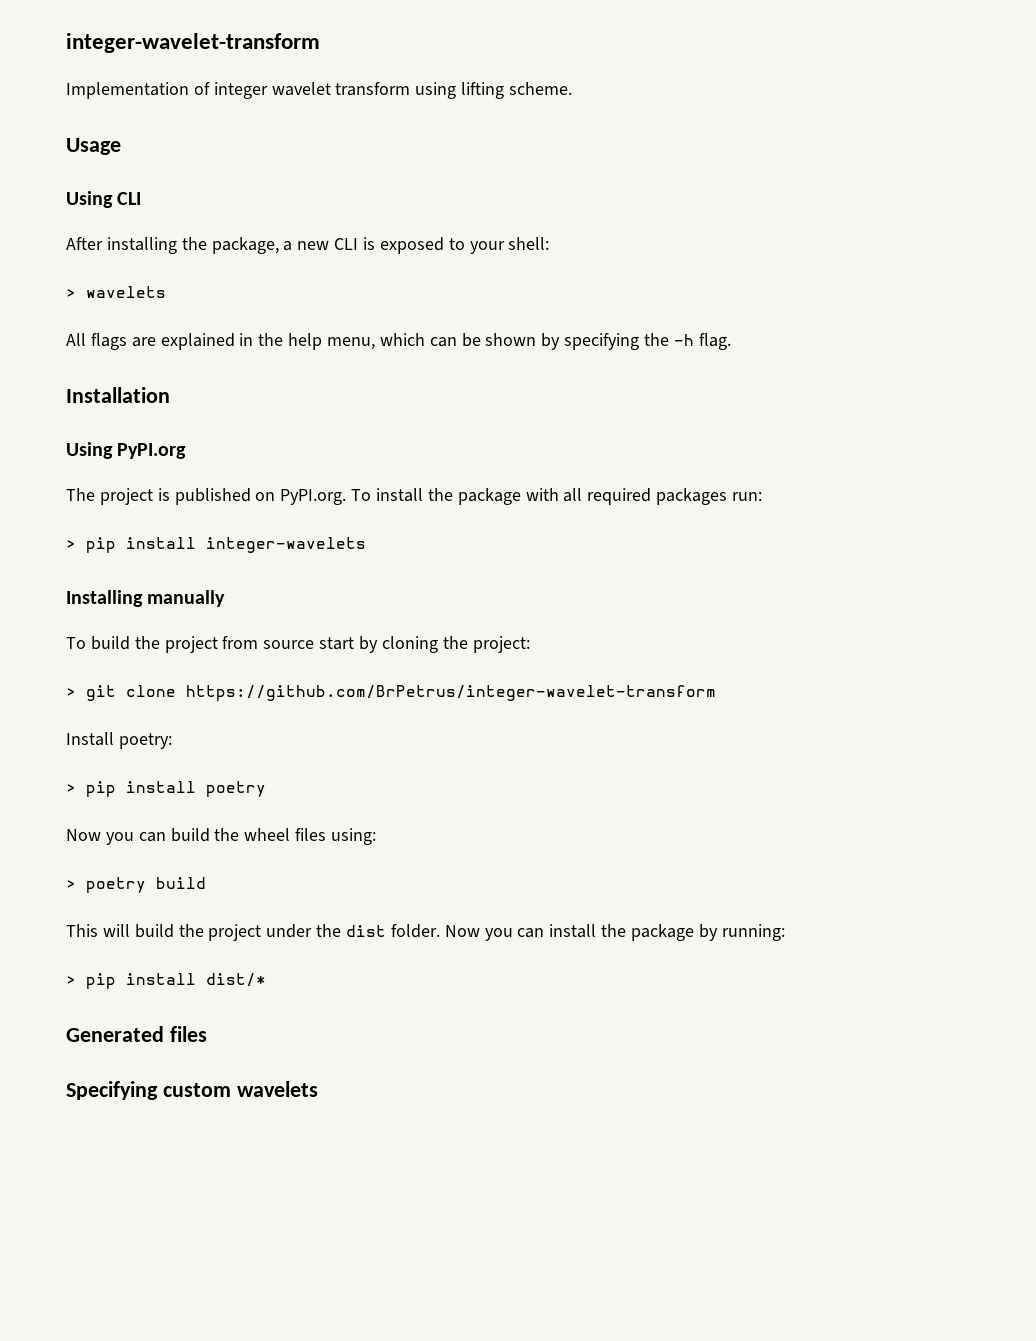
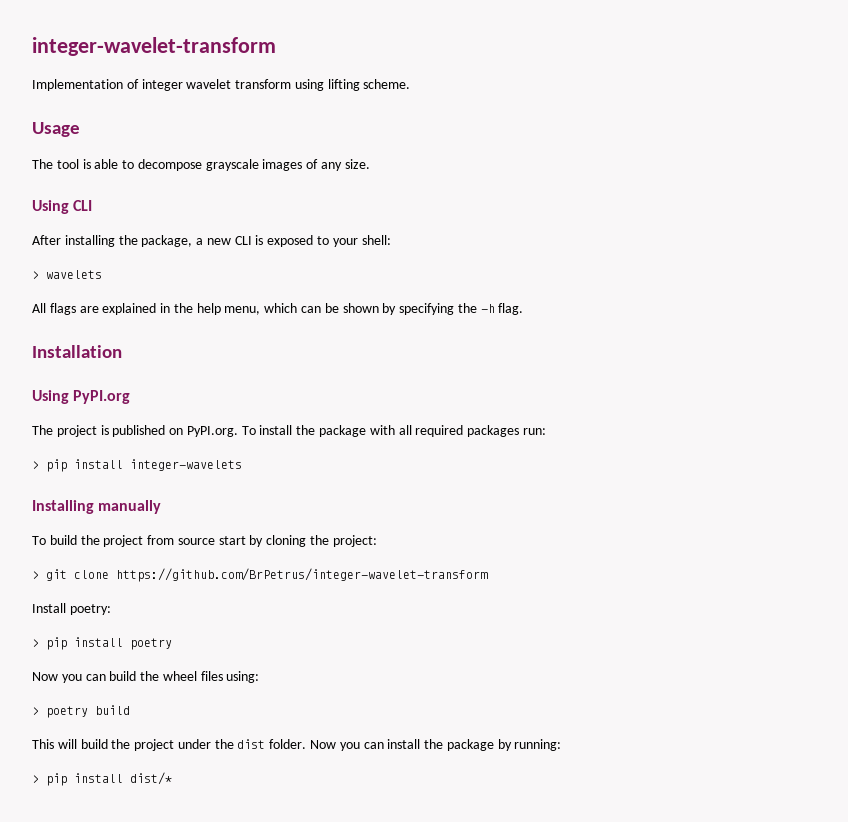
(121, 146) none -> [32,159,370,171] // The tool is able to decompose grayscale images of any size.
[66,1026,207,1042] [66,1081,318,1100] // Generated files // Specifying custom wavelets -> (172, 778) none

